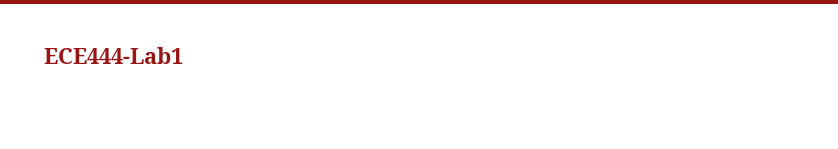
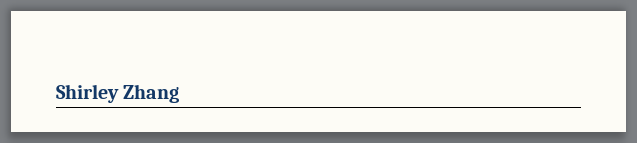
[44,47,183,64] ECE444-Lab1 -> [56,84,180,103] Shirley Zhang

